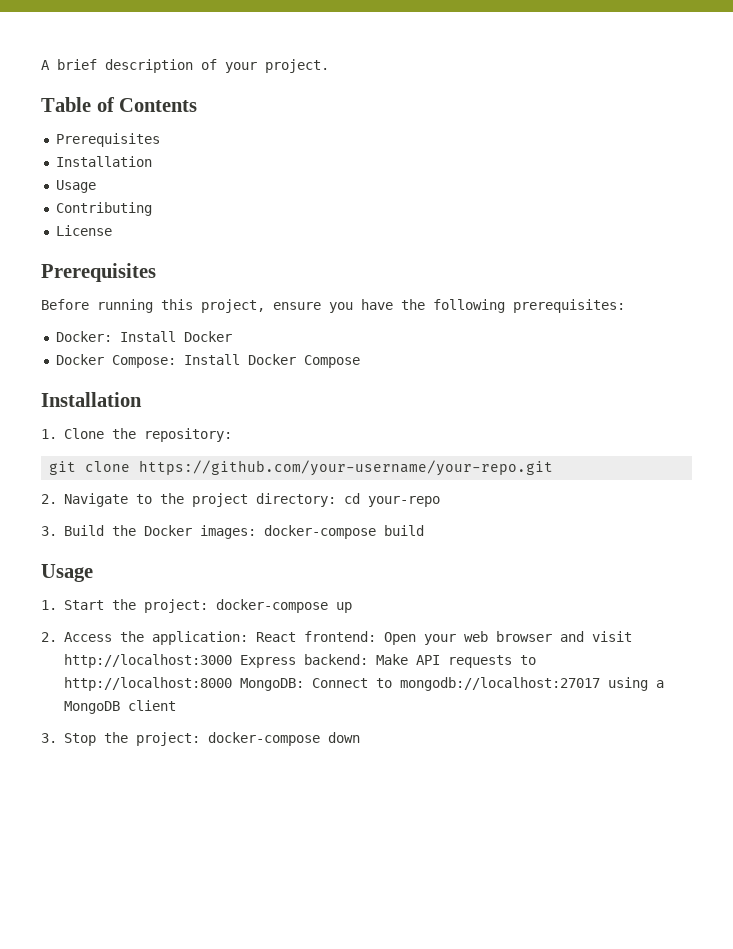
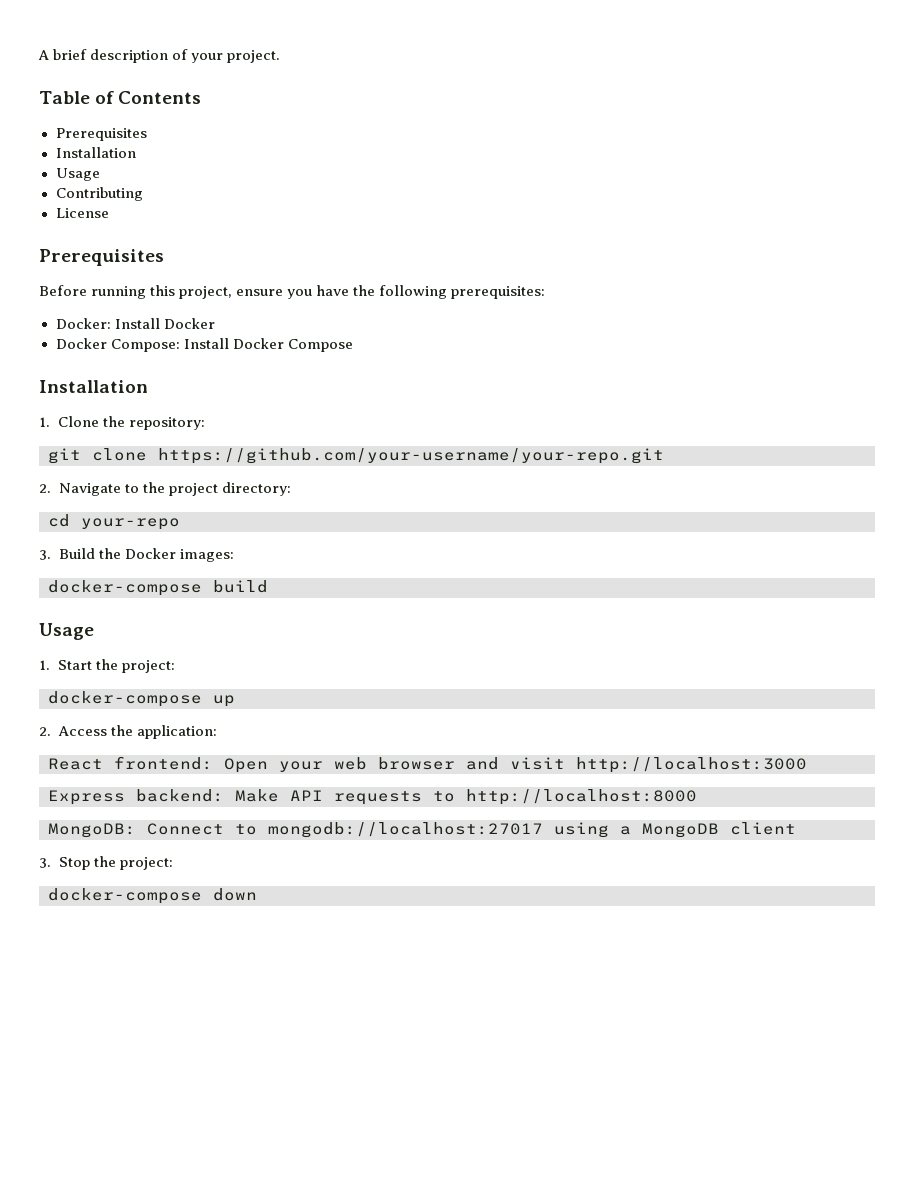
(336, 500) none -> (291, 489) //
(256, 532) none -> (234, 555) //
(208, 606) none -> (176, 666) //
(248, 638) none -> (217, 732) //
(232, 661) none -> (807, 765) //
(232, 684) none -> (697, 797) //
(200, 739) none -> (173, 863) //

